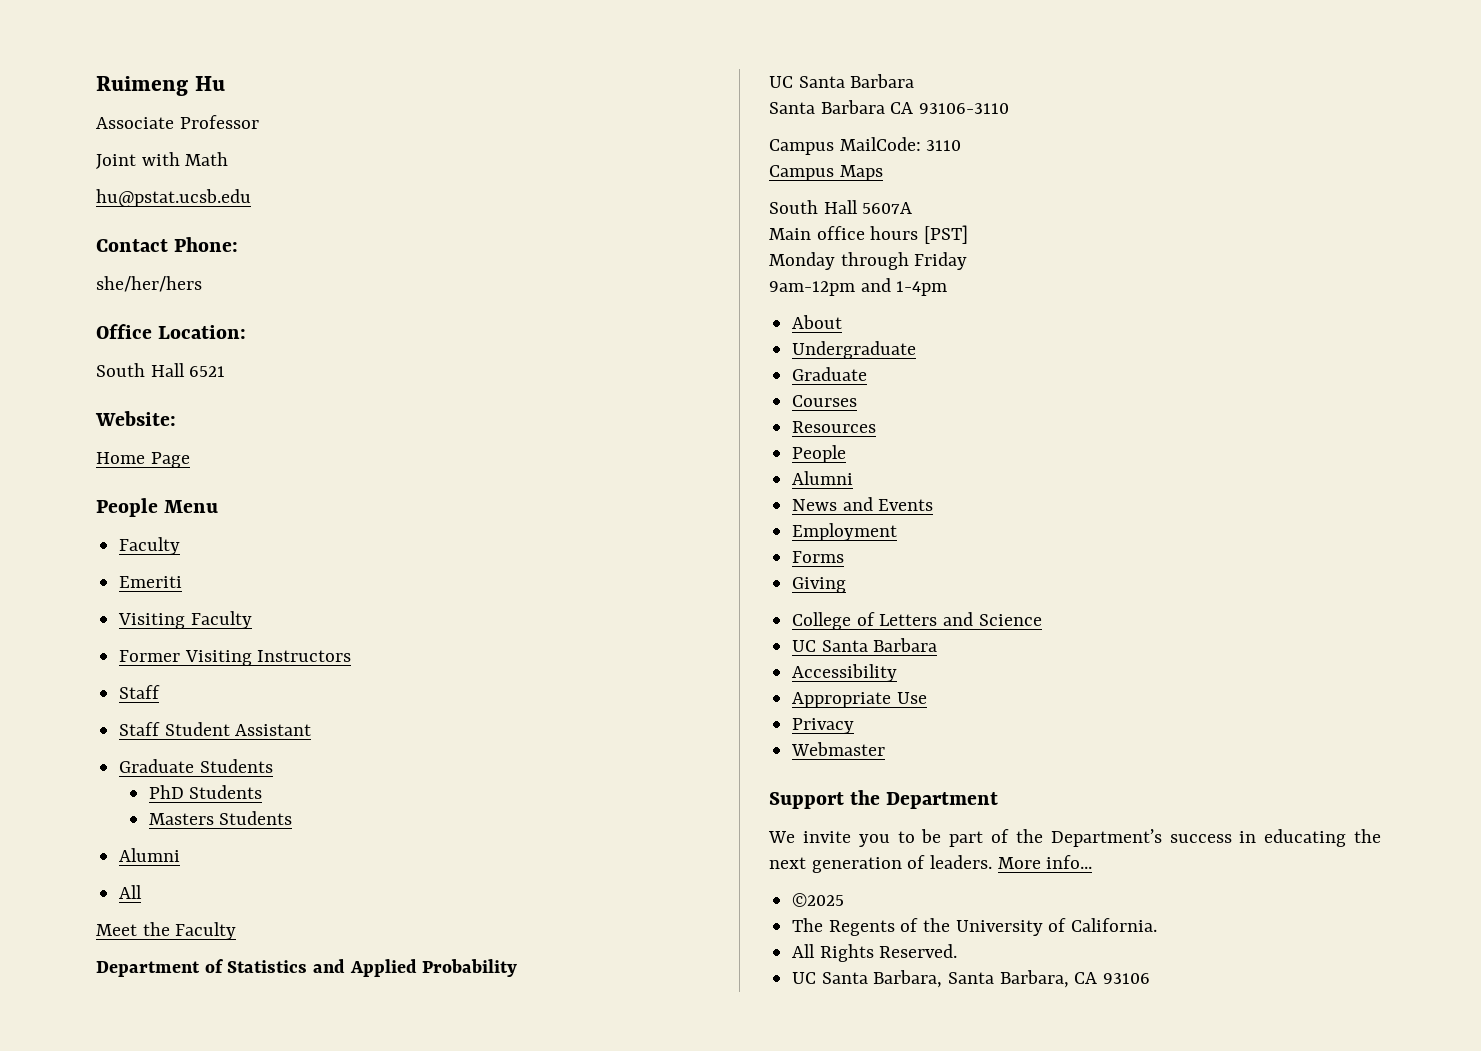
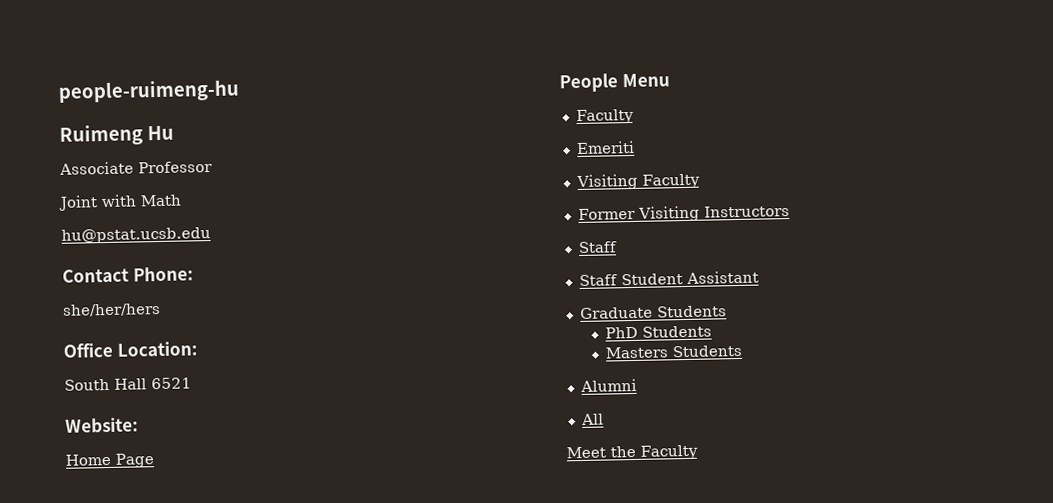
(96, 86) none -> [58,79,240,103] people-ruimeng-hu //
[96,959,518,977] [769,74,915,88] [769,100,1010,114] [769,137,962,155] [769,165,883,181] [769,200,913,214] [769,225,969,244] [769,252,968,270] [769,278,948,296] [792,315,843,329] [792,341,917,359] [792,367,868,381] [792,395,858,407] [792,421,877,433] [792,445,847,463] [792,471,854,485] [792,497,934,511] [792,523,898,541] [792,551,845,563] [792,577,847,593] [792,612,1042,630] [792,638,938,652] [792,664,898,682] [792,692,927,708] [792,718,855,734] [791,742,886,756] [769,790,999,809] [768,829,1381,847] [769,855,1093,873] [792,893,845,907] [792,918,1158,936] [792,944,958,962] [792,970,1151,988] // Department of Statistics and Applied Probability // UC Santa Barbara // Santa Barbara CA 93106-3110 // Campus MailCode: 3110 // Campus Maps // South Hall 5607A // Main office hours [PST] // Monday through Friday // 9am-12pm and 1-4pm // About // Undergraduate // Graduate // Courses // Resources // People // Alumni // News and Events // Employment // Forms // Giving // College of Letters and Science // UC Santa Barbara // Accessibility // Appropriate Use // Privacy // Webmaster // Support the Department // We invite you to be part of the Department’s success in educating the next generation of leaders. More info... // ©2025 // The Regents of the University of California. // All Rights Reserved. // UC Santa Barbara, Santa Barbara, CA 93106 -> (698, 452) none

